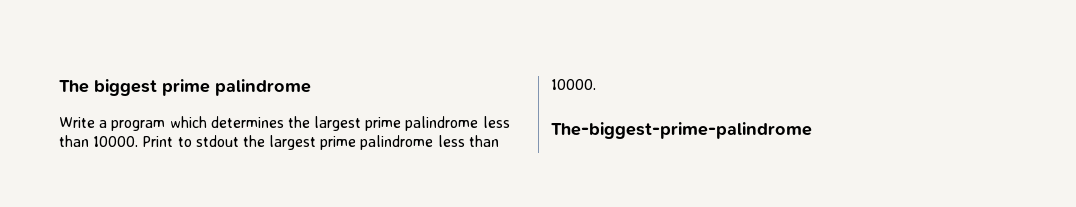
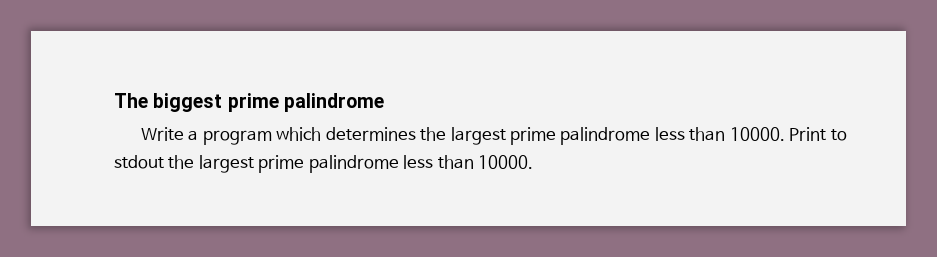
[551,122,812,139] // The-biggest-prime-palindrome -> (534, 162) none

